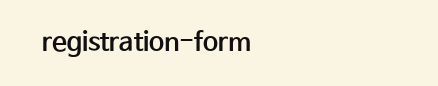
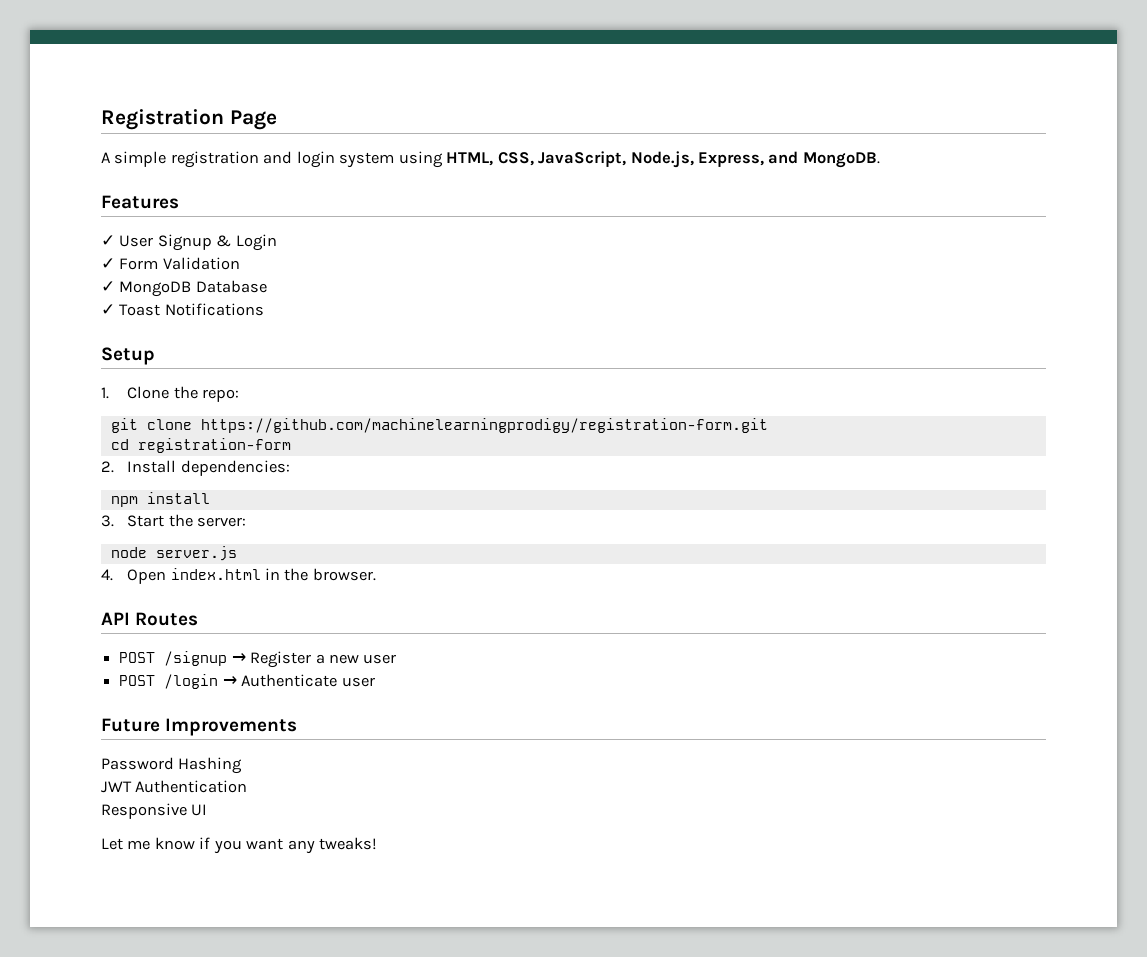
[42,30,251,57] registration-form -> [101,109,277,130] [101,151,880,168] [101,195,179,209] [101,234,277,251] [101,257,240,270] [101,280,267,297] [101,303,264,316] [101,347,155,365] [101,386,240,402] [110,418,768,433] [110,438,291,453] [101,460,290,476] [110,492,210,507] [101,514,247,527] [110,546,237,561] [101,568,376,584] [101,612,199,626] [119,651,397,668] [119,674,375,689] [101,718,298,736] [101,757,243,774] [101,780,248,793] [101,803,208,819] [101,837,378,854] Registration Page // A simple registration and login system using HTML, CSS, JavaScript, Node.js, Express, and MongoDB. // Features // ✓ User Signup & Login // ✓ Form Validation // ✓ MongoDB Database // ✓ Toast Notifications // Setup // 1. Clone the repo: // git clone https://github.com/machinelearningprodigy/registration-form.git // cd registration-form // 2. Install dependencies: // npm install // 3. Start the server: // node server.js // 4. Open index.html in the browser. // API Routes // POST /signup → Register a new user // POST /login → Authenticate user // Future Improvements // Password Hashing // JWT Authentication // Responsive UI // Let me know if you want any tweaks!

